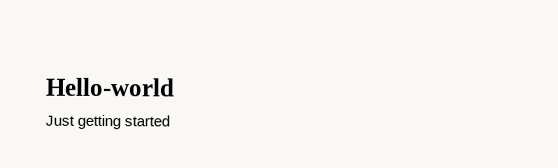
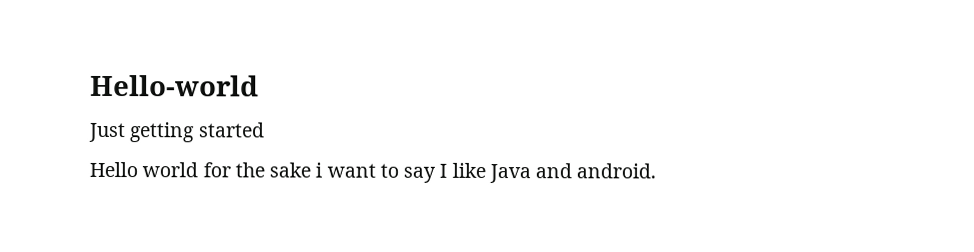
(171, 121) none -> [89,161,657,184] // Hello world for the sake i want to say I like Java and android.

